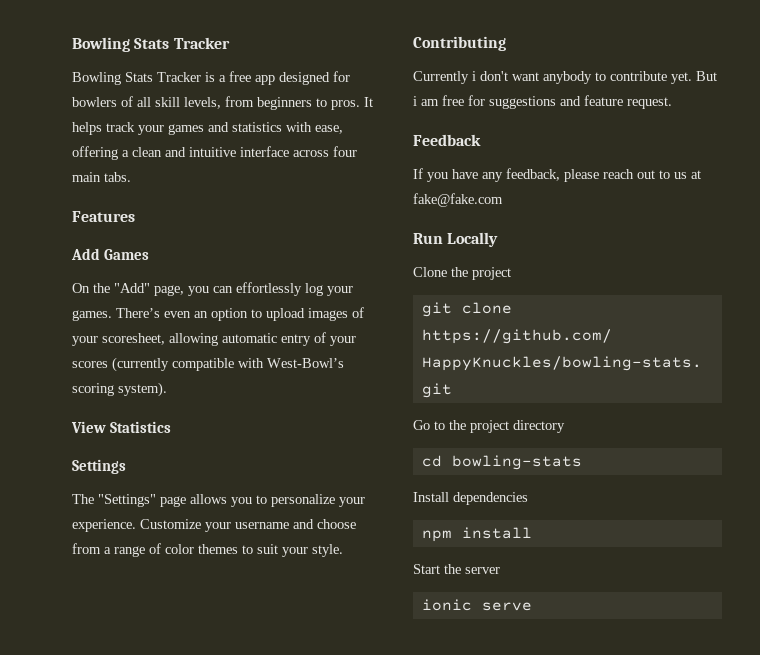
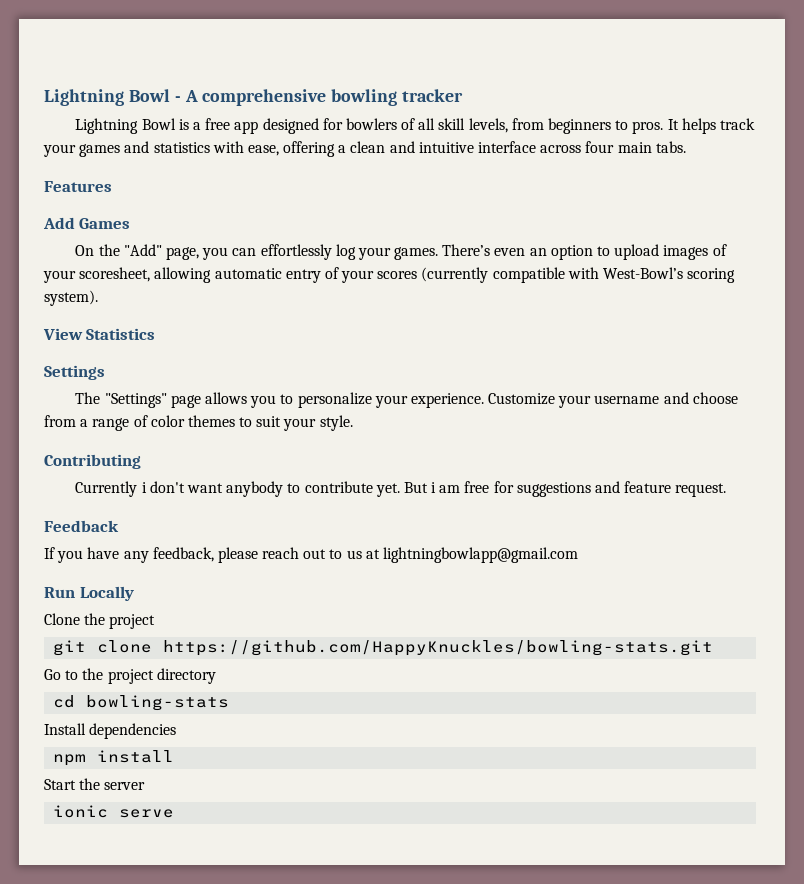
[72,37,230,52] [72,72,201,85] Bowling Stats Tracker // Bowling Stats Tracker -> [44,89,464,106] [75,118,176,134] Lightning Bowl - A comprehensive bowling tracker // Lightning Bowl
[413,193,503,207] fake@fake.com -> [383,547,579,563] lightningbowlapp@gmail.com

